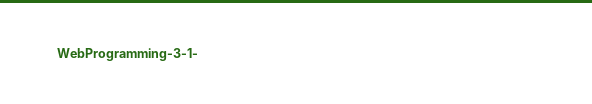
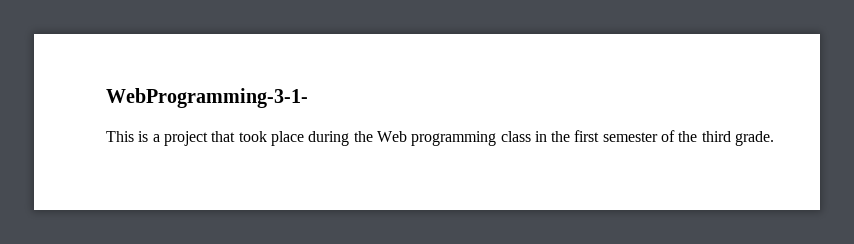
(198, 54) none -> [106,130,775,146] // This is a project that took place during the Web programming class in the first semester of the third grade.

